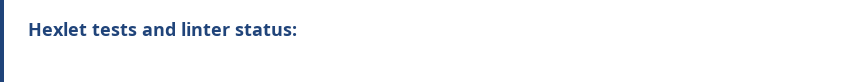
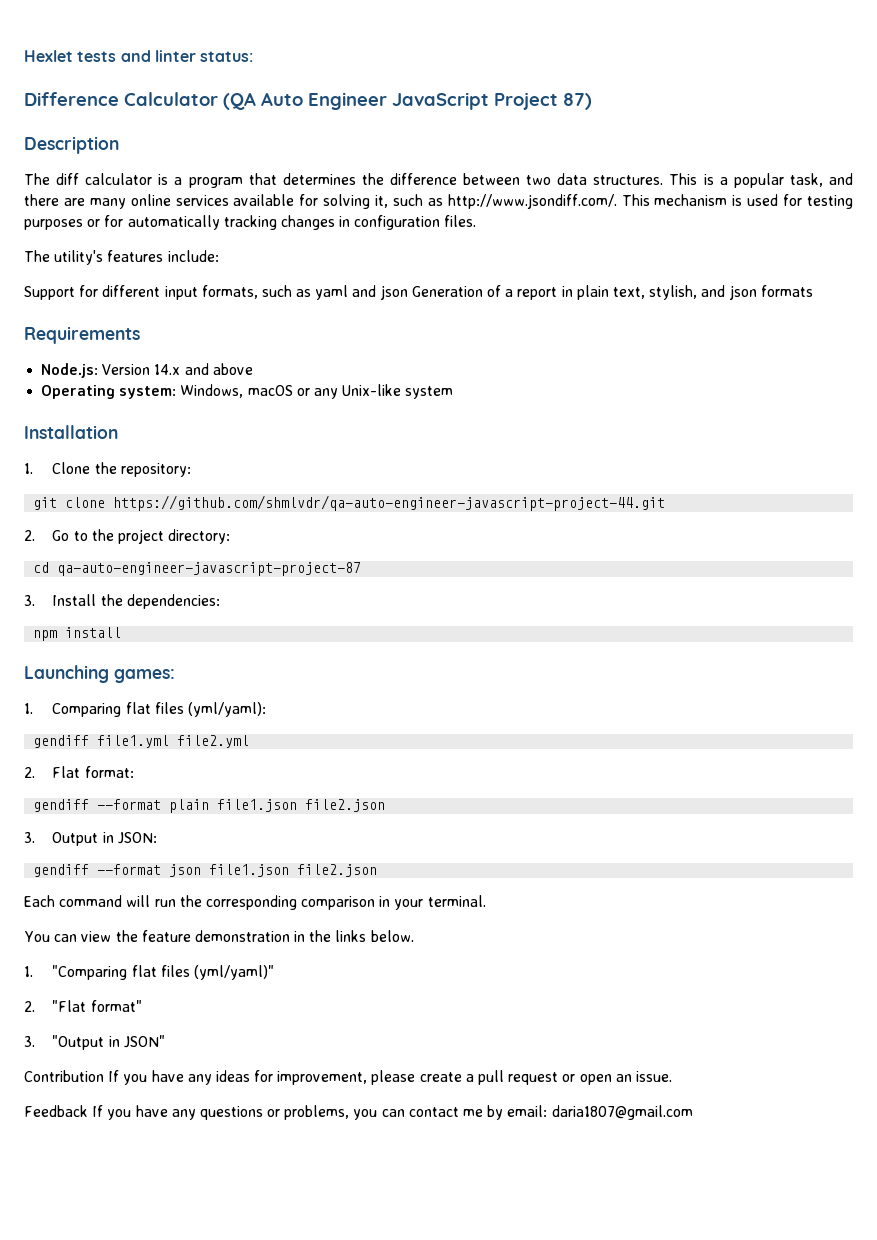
(297, 30) none -> [24,92,592,110] [24,136,119,154] [24,173,853,188] [24,194,854,209] [24,215,477,230] [24,250,219,265] [24,285,813,300] [24,326,140,344] [41,363,253,378] [41,384,454,399] [24,425,118,439] [24,462,191,477] [33,495,666,511] [24,529,231,544] [33,562,362,576] [24,594,220,609] [33,627,122,641] [24,665,175,683] [24,702,267,717] [33,735,250,748] [24,766,134,778] [33,799,386,813] [24,832,157,846] [33,864,378,877] [24,895,486,910] [24,930,414,942] [24,965,275,980] [24,1000,142,1012] [24,1035,165,1050] [24,1070,672,1085] [24,1105,693,1120] // Difference Calculator (QA Auto Engineer JavaScript Project 87) // Description // The diff calculator is a program that determines the difference between two data structures. This is a popular task, and there are many online services available for solving it, such as http://www.jsondiff.com/. This mechanism is used for testing purposes or for automatically tracking changes in configuration files. // The utility's features include: // Support for different input formats, such as yaml and json Generation of a report in plain text, stylish, and json formats // Requirements // Node.js: Version 14.x and above // Operating system: Windows, macOS or any Unix-like system // Installation // 1. Clone the repository: // git clone https://github.com/shmlvdr/qa-auto-engineer-javascript-project-44.git // 2. Go to the project directory: // cd qa-auto-engineer-javascript-project-87 // 3. Install the dependencies: // npm install // Launching games: // 1. Comparing flat files (yml/yaml): // gendiff file1.yml file2.yml // 2. Flat format: // gendiff --format plain file1.json file2.json // 3. Output in JSON: // gendiff --format json file1.json file2.json // Each command will run the corresponding comparison in your terminal. // You can view the feature demonstration in the links below. // 1. "Comparing flat files (yml/yaml)" // 2. "Flat format" // 3. "Output in JSON" // Contribution If you have any ideas for improvement, please create a pull request or open an issue. // Feedback If you have any questions or problems, you can contact me by email: daria1807@gmail.com

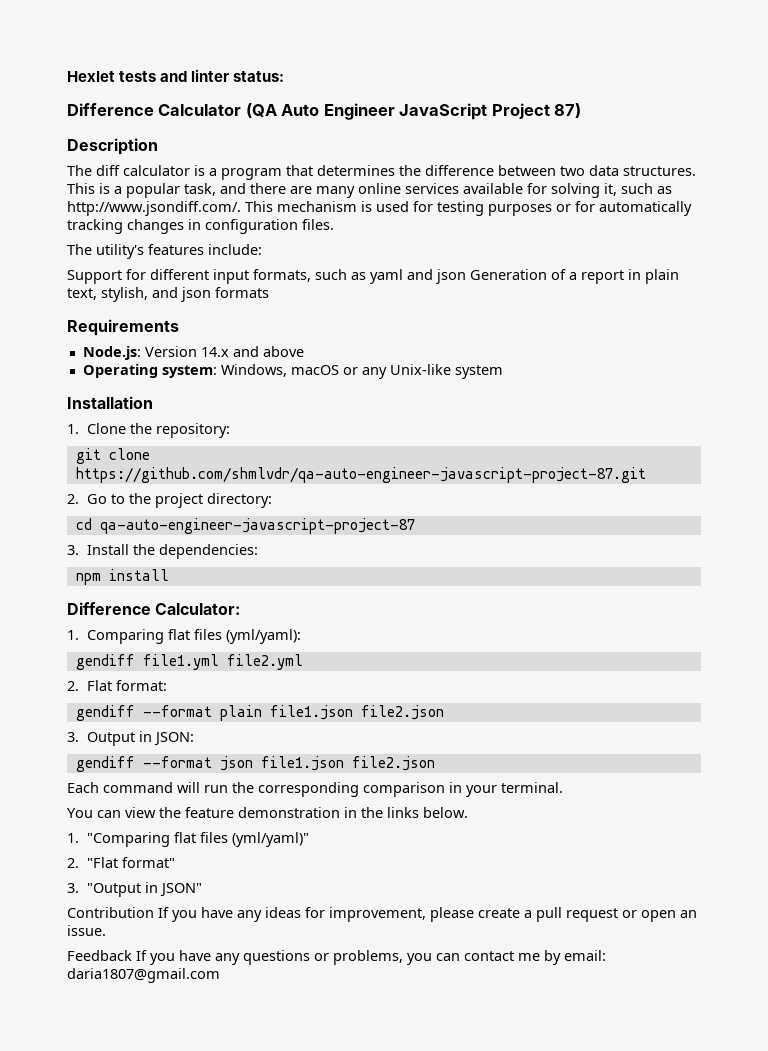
[113,495,666,511] https://github.com/shmlvdr/qa-auto-engineer-javascript-project-44.git -> [75,467,646,483] https://github.com/shmlvdr/qa-auto-engineer-javascript-project-87.git
[24,665,175,683] Launching games: -> [67,602,241,615] Difference Calculator:

